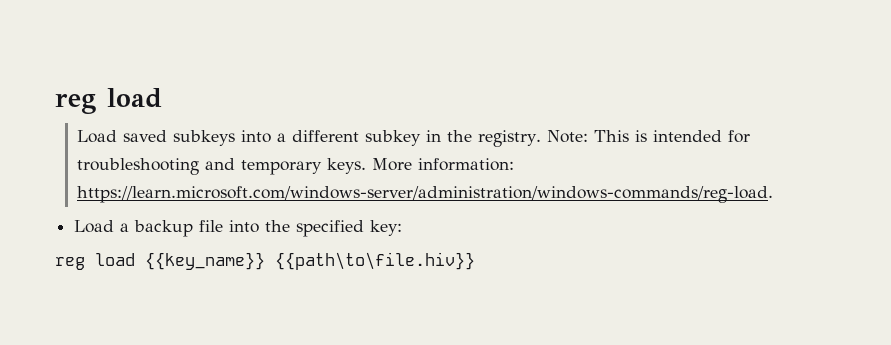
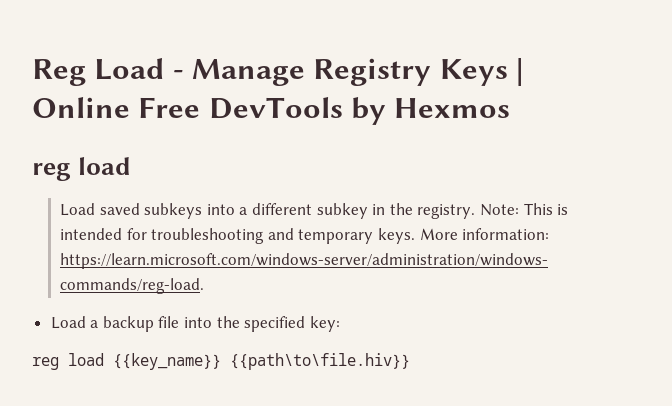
(55, 103) none -> [32,58,524,86] [32,97,511,125] Reg Load - Manage Registry Keys | Online Free DevTools by Hexmos //

